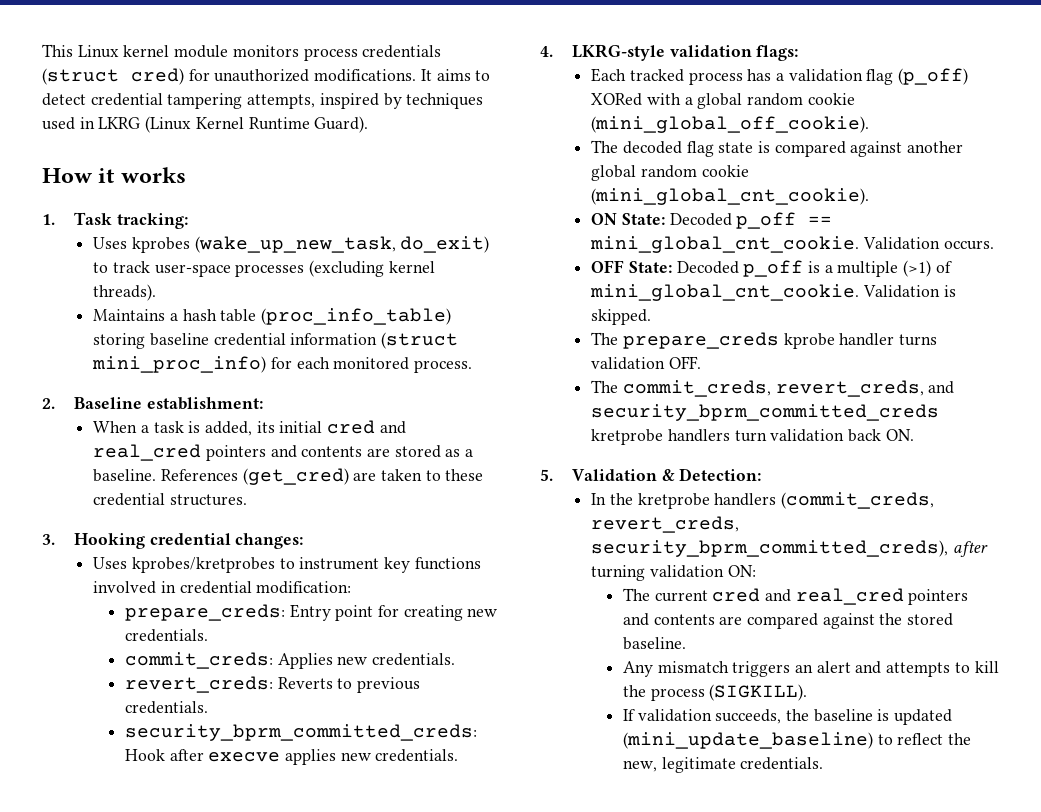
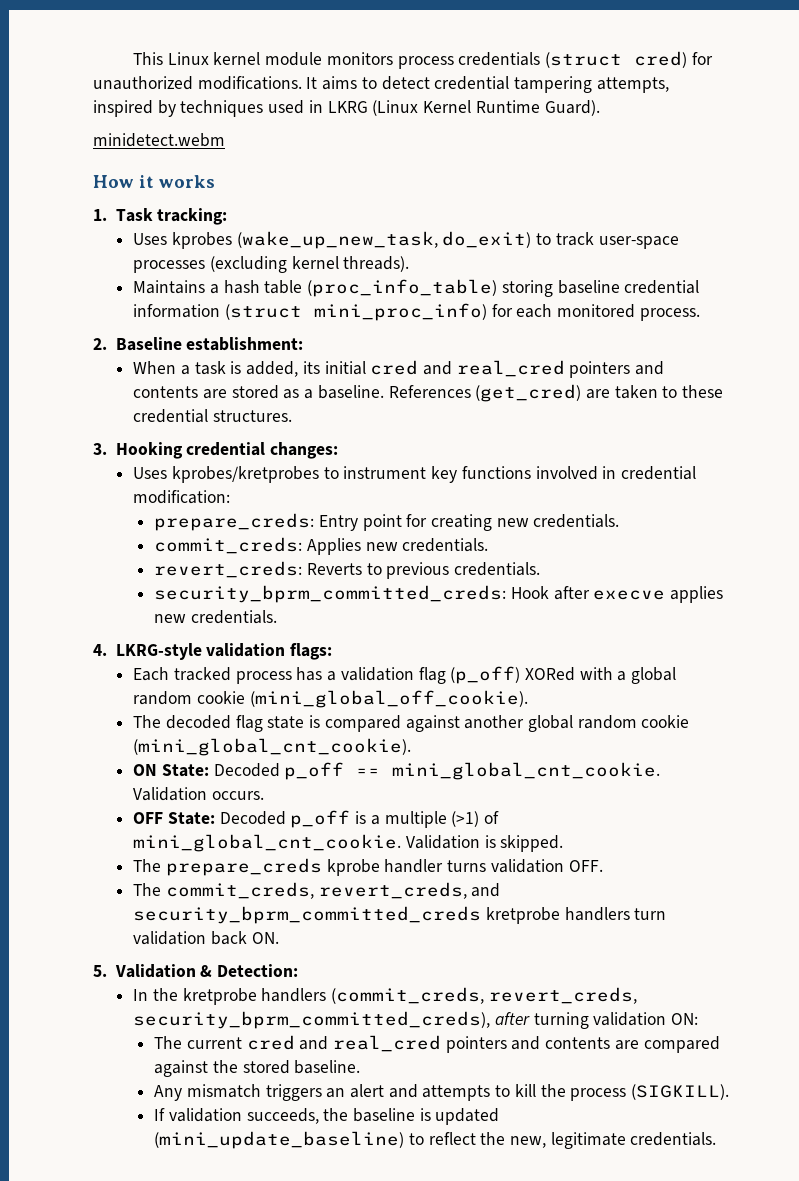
(369, 124) none -> [93,133,225,147] // minidetect.webm

